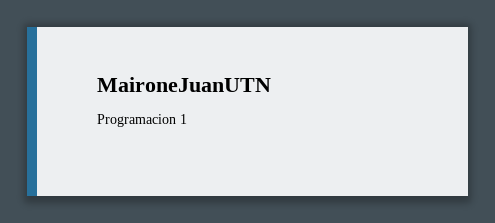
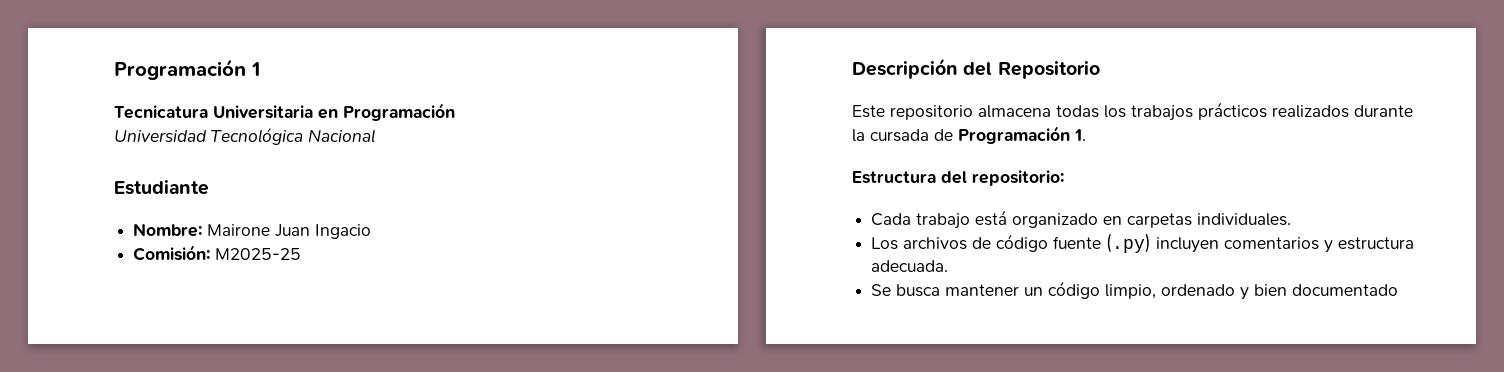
[97,77,271,92] [97,114,187,127] MaironeJuanUTN // Programacion 1 -> [114,59,260,80] [114,103,455,121] [114,127,375,145] [114,180,209,195] [133,223,372,239] [133,245,302,261] [852,58,1100,79] [852,102,1413,121] [852,126,1086,144] [852,170,1064,186] [871,210,1292,229] [871,233,1415,253] [871,260,949,272] [871,281,1399,300] Programación 1 // Tecnicatura Universitaria en Programación // Universidad Tecnológica Nacional // Estudiante // Nombre: Mairone Juan Ingacio // Comisión: M2025-25 // Descripción del Repositorio // Este repositorio almacena todas los trabajos prácticos realizados durante la cursada de Programación 1. // Estructura del repositorio: // Cada trabajo está organizado en carpetas individuales. // Los archivos de código fuente (.py) incluyen comentarios y estructura adecuada. // Se busca mantener un código limpio, ordenado y bien documentado

